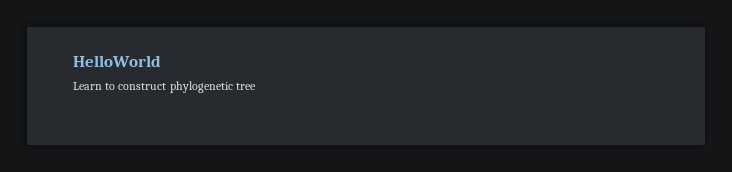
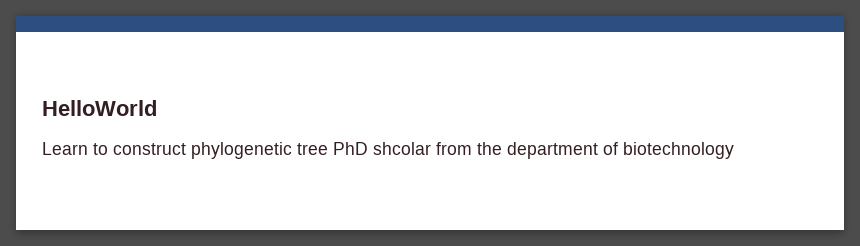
(256, 86) none -> [333,142,734,159] PhD shcolar from the department of biotechnology

